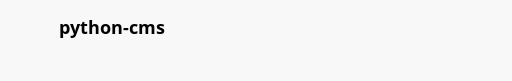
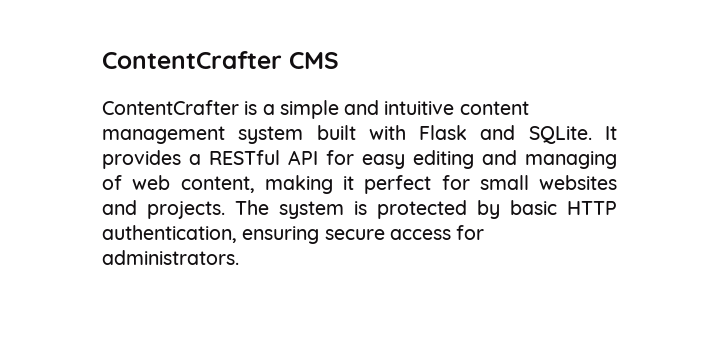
[59,20,165,38] python-cms -> [102,51,339,69] [102,100,529,119] [102,125,617,144] [102,150,617,169] [102,175,617,194] [102,200,617,219] [102,225,485,244] [102,250,239,265] ContentCrafter CMS // ContentCrafter is a simple and intuitive content management system built with Flask and SQLite. It provides a RESTful API for easy editing and managing of web content, making it perfect for small websites and projects. The system is protected by basic HTTP authentication, ensuring secure access for administrators.

